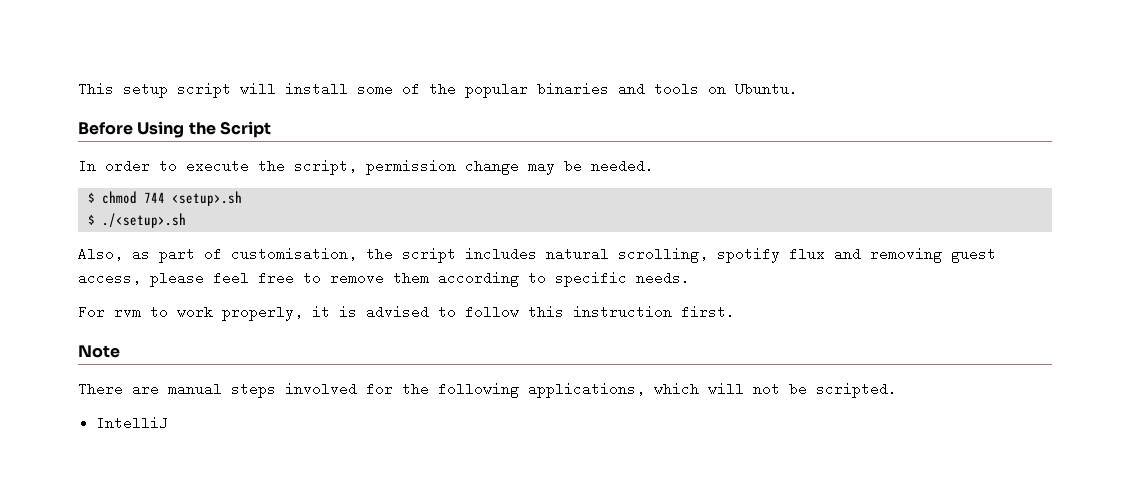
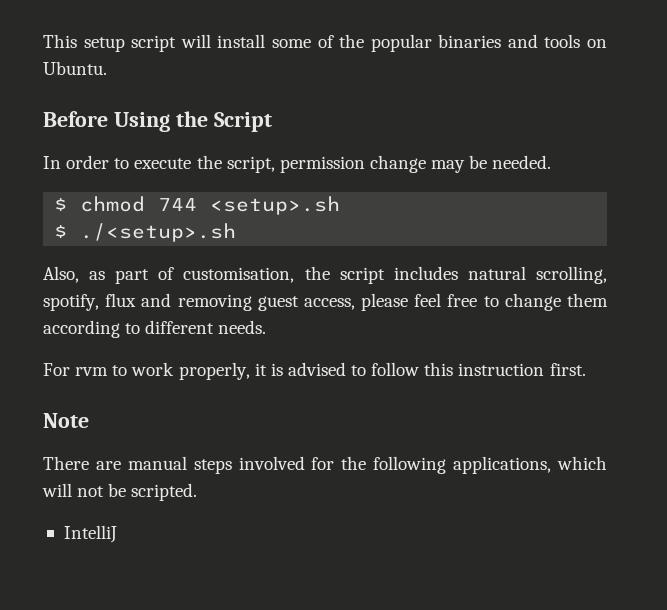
[717,247,780,263] spotify -> [43,294,99,311] spotify,
[330,271,384,285] remove -> [504,293,561,311] change
[555,271,627,287] specific -> [145,320,215,334] different

